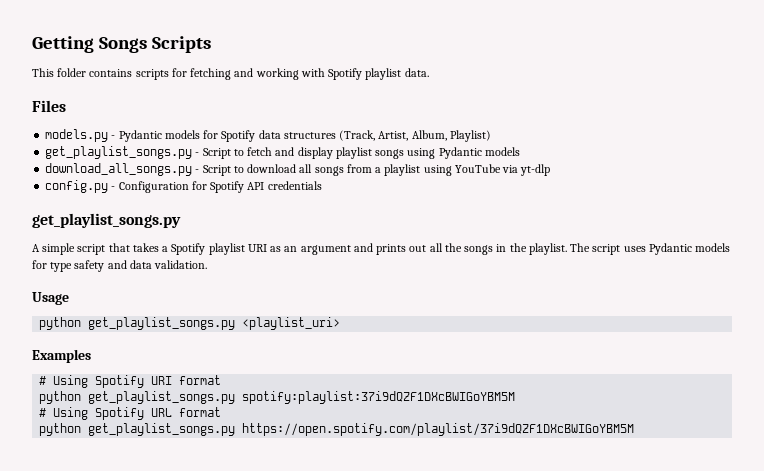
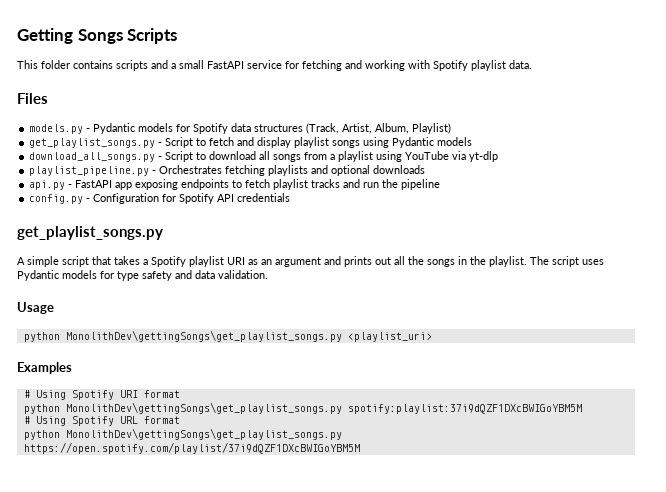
(169, 74) none -> [151,60,282,69] and a small FastAPI service
(551, 170) none -> [29,165,426,176] [29,179,441,190] // playlist_pipeline.py - Orchestrates fetching playlists and optional downloads // api.py - FastAPI app exposing endpoints to fetch playlist tracks and run the pipeline
[88,317,236,330] get_playlist_songs.py -> [65,330,342,342] MonolithDev\gettingSongs\get_playlist_songs.py
[88,391,236,404] get_playlist_songs.py -> [65,402,342,414] MonolithDev\gettingSongs\get_playlist_songs.py
[88,423,236,436] get_playlist_songs.py -> [65,428,342,440] MonolithDev\gettingSongs\get_playlist_songs.py

